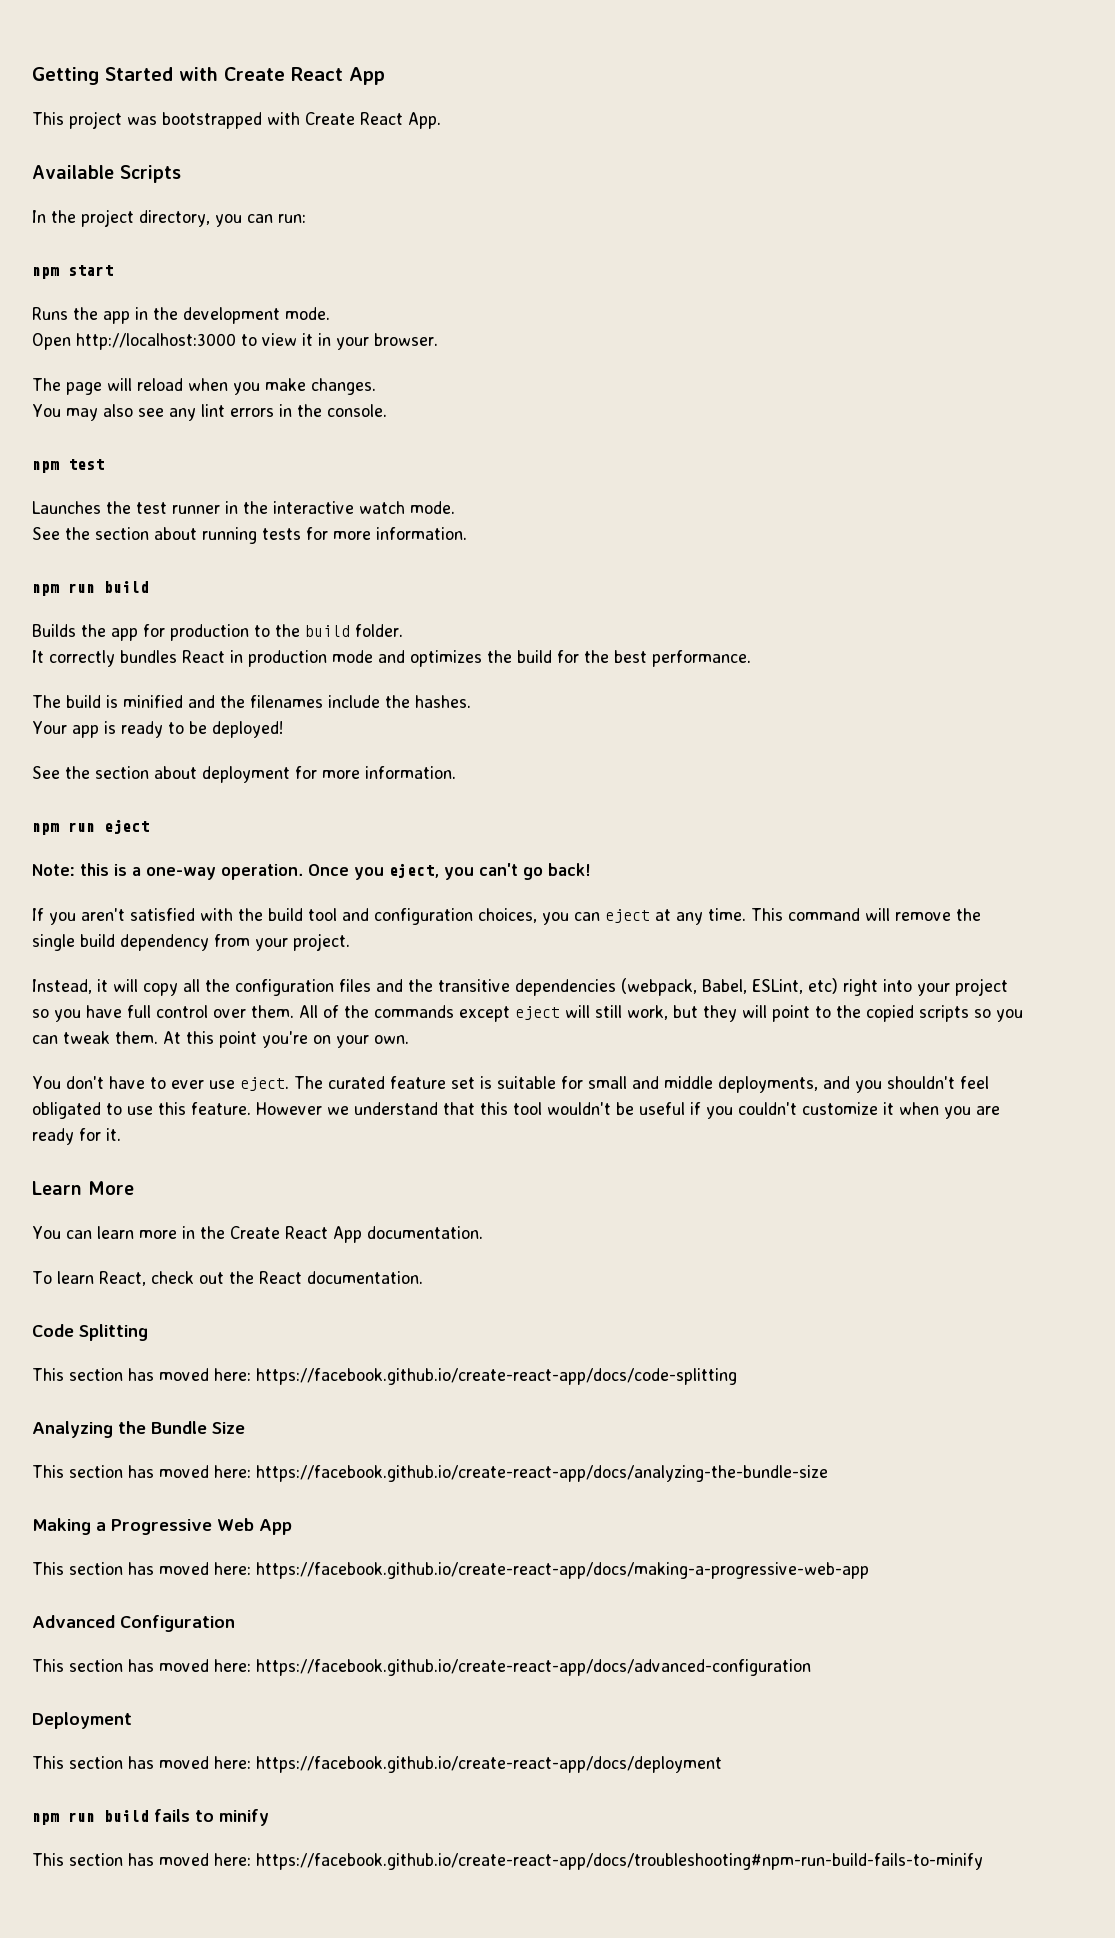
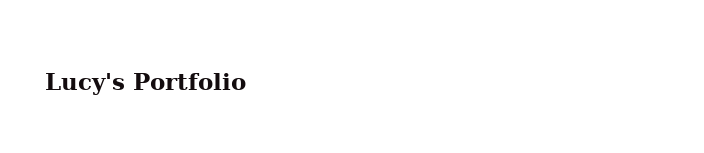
[32,67,385,85] [32,111,441,129] [32,165,181,183] [32,209,306,227] [32,265,113,279] [32,307,330,324] [32,333,438,350] [32,378,376,395] [32,404,387,421] [32,459,104,473] [32,501,455,514] [32,527,467,544] [32,581,149,596] [32,624,403,641] [32,650,751,667] [32,695,471,708] [32,721,283,738] [32,766,456,783] [32,819,149,835] [32,863,591,880] [32,908,981,925] [32,933,350,951] [32,978,1008,996] [32,1005,1023,1022] [32,1031,409,1048] [32,1076,989,1093] [32,1102,1000,1119] [32,1128,121,1145] [32,1181,134,1195] [32,1226,483,1243] [32,1271,423,1286] [32,1324,148,1341] [32,1368,737,1385] [32,1421,245,1438] [32,1465,828,1482] [32,1518,292,1535] [32,1562,869,1579] [32,1615,235,1632] [32,1659,811,1676] [32,1712,132,1729] [32,1756,722,1773] [32,1809,269,1826] [32,1853,983,1870] Getting Started with Create React App // This project was bootstrapped with Create React App. // Available Scripts // In the project directory, you can run: // npm start // Runs the app in the development mode. // Open http://localhost:3000 to view it in your browser. // The page will reload when you make changes. // You may also see any lint errors in the console. // npm test // Launches the test runner in the interactive watch mode. // See the section about running tests for more information. // npm run build // Builds the app for production to the build folder. // It correctly bundles React in production mode and optimizes the build for the best performance. // The build is minified and the filenames include the hashes. // Your app is ready to be deployed! // See the section about deployment for more information. // npm run eject // Note: this is a one-way operation. Once you eject, you can't go back! // If you aren't satisfied with the build tool and configuration choices, you can eject at any time. This command will remove the single build dependency from your project. // Instead, it will copy all the configuration files and the transitive dependencies (webpack, Babel, ESLint, etc) right into your project so you have full control over them. All of the commands except eject will still work, but they will point to the copied scripts so you can tweak them. At this point you're on your own. // You don't have to ever use eject. The curated feature set is suitable for small and middle deployments, and you shouldn't feel obligated to use this feature. However we understand that this tool wouldn't be useful if you couldn't customize it when you are ready for it. // Learn More // You can learn more in the Create React App documentation. // To learn React, check out the React documentation. // Code Splitting // This section has moved here: https://facebook.github.io/create-react-app/docs/code-splitting // Analyzing the Bundle Size // This section has moved here: https://facebook.github.io/create-react-app/docs/analyzing-the-bundle-size // Making a Progressive Web App // This section has moved here: https://facebook.github.io/create-react-app/docs/making-a-progressive-web-app // Advanced Configuration // This section has moved here: https://facebook.github.io/create-react-app/docs/advanced-configuration // Deployment // This section has moved here: https://facebook.github.io/create-react-app/docs/deployment // npm run build fails to minify // This section has moved here: https://facebook.github.io/create-react-app/docs/troubleshooting#npm-run-build-fails-to-minify -> [45,73,246,95] Lucy's Portfolio

